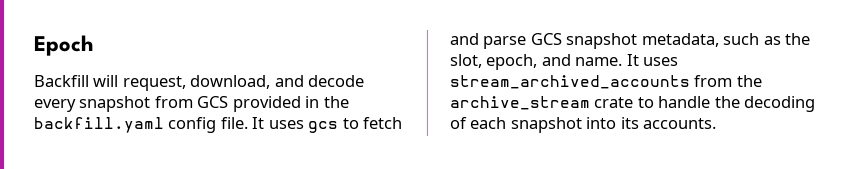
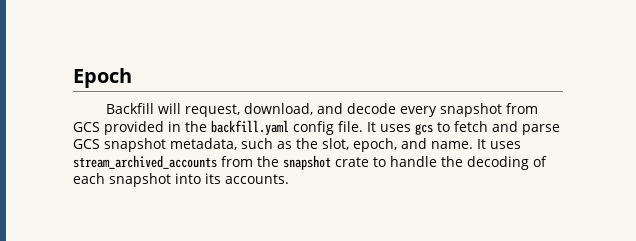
[450,96,590,110] archive_stream -> [283,155,331,170] snapshot

